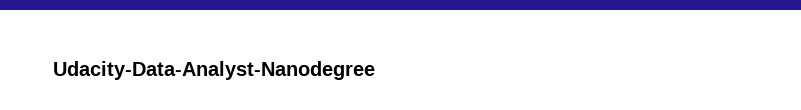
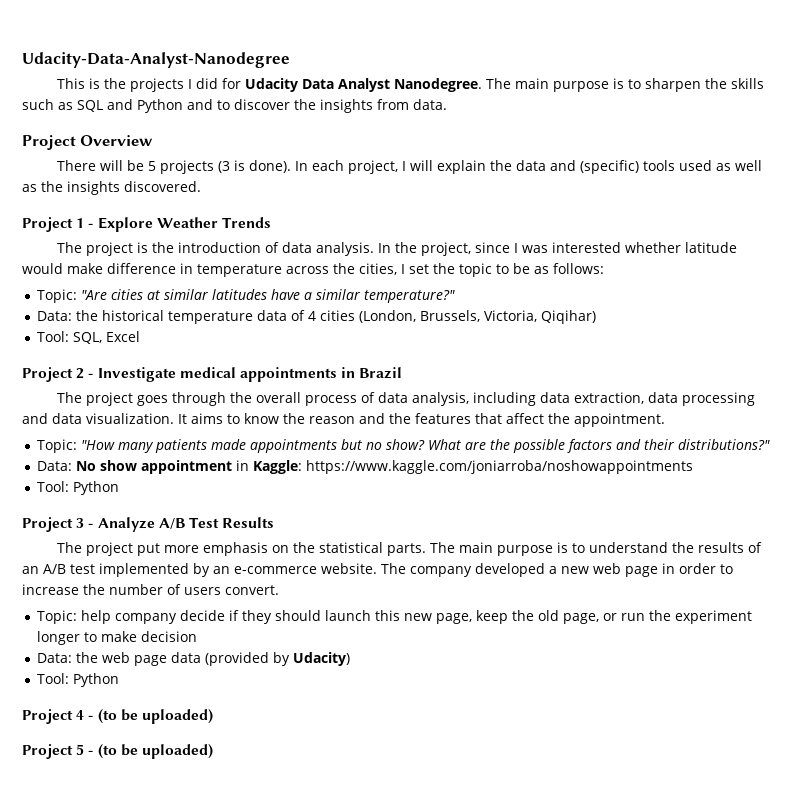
(375, 70) none -> [56,78,764,92] [22,99,447,113] [22,135,154,150] [56,160,762,174] [22,181,201,195] [22,217,271,232] [56,242,737,256] [22,263,604,277] [36,289,455,303] [36,310,596,324] [36,331,140,344] [22,367,403,382] [56,392,755,406] [22,413,665,427] [36,439,770,453] [36,460,693,474] [36,481,119,495] [22,517,275,532] [56,542,762,556] [22,563,733,577] [22,584,279,595] [36,610,752,624] [36,631,197,645] [36,652,350,666] [36,673,119,687] [22,709,213,724] [22,744,213,759] // This is the projects I did for Udacity Data Analyst Nanodegree. The main purpose is to sharpen the skills such as SQL and Python and to discover the insights from data. // Project Overview // There will be 5 projects (3 is done). In each project, I will explain the data and (specific) tools used as well as the insights discovered. // Project 1 - Explore Weather Trends // The project is the introduction of data analysis. In the project, since I was interested whether latitude would make difference in temperature across the cities, I set the topic to be as follows: // Topic: "Are cities at similar latitudes have a similar temperature?" // Data: the historical temperature data of 4 cities (London, Brussels, Victoria, Qiqihar) // Tool: SQL, Excel // Project 2 - Investigate medical appointments in Brazil // The project goes through the overall process of data analysis, including data extraction, data processing and data visualization. It aims to know the reason and the features that affect the appointment. // Topic: "How many patients made appointments but no show? What are the possible factors and their distributions?" // Data: No show appointment in Kaggle: https://www.kaggle.com/joniarroba/noshowappointments // Tool: Python // Project 3 - Analyze A/B Test Results // The project put more emphasis on the statistical parts. The main purpose is to understand the results of an A/B test implemented by an e-commerce website. The company developed a new web page in order to increase the number of users convert. // Topic: help company decide if they should launch this new page, keep the old page, or run the experiment longer to make decision // Data: the web page data (provided by Udacity) // Tool: Python // Project 4 - (to be uploaded) // Project 5 - (to be uploaded)

